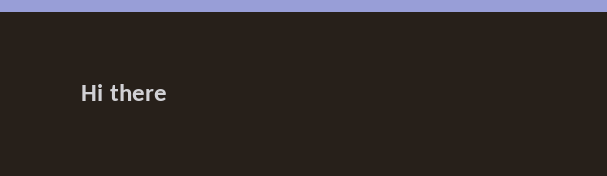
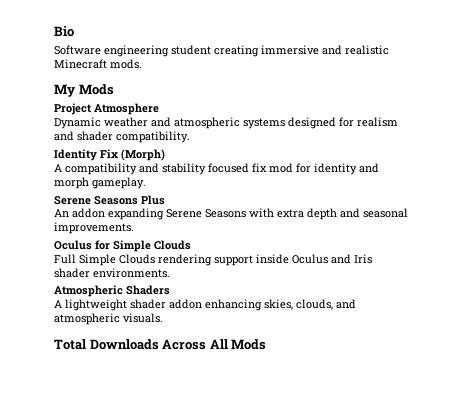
[81,84,167,101] Hi there -> [54,26,74,37] [54,45,389,57] [54,59,142,69] [54,84,114,97] [54,103,159,115] [54,117,398,129] [54,131,190,143] [54,149,165,161] [54,163,379,175] [54,177,146,189] [54,195,165,205] [54,208,408,220] [54,222,134,234] [54,240,191,252] [54,254,372,266] [54,268,170,278] [54,285,170,297] [54,299,356,311] [54,313,163,325] [54,339,267,350] Bio // Software engineering student creating immersive and realistic Minecraft mods. // My Mods // Project Atmosphere // Dynamic weather and atmospheric systems designed for realism and shader compatibility. // Identity Fix (Morph) // A compatibility and stability focused fix mod for identity and morph gameplay. // Serene Seasons Plus // An addon expanding Serene Seasons with extra depth and seasonal improvements. // Oculus for Simple Clouds // Full Simple Clouds rendering support inside Oculus and Iris shader environments. // Atmospheric Shaders // A lightweight shader addon enhancing skies, clouds, and atmospheric visuals. // Total Downloads Across All Mods

